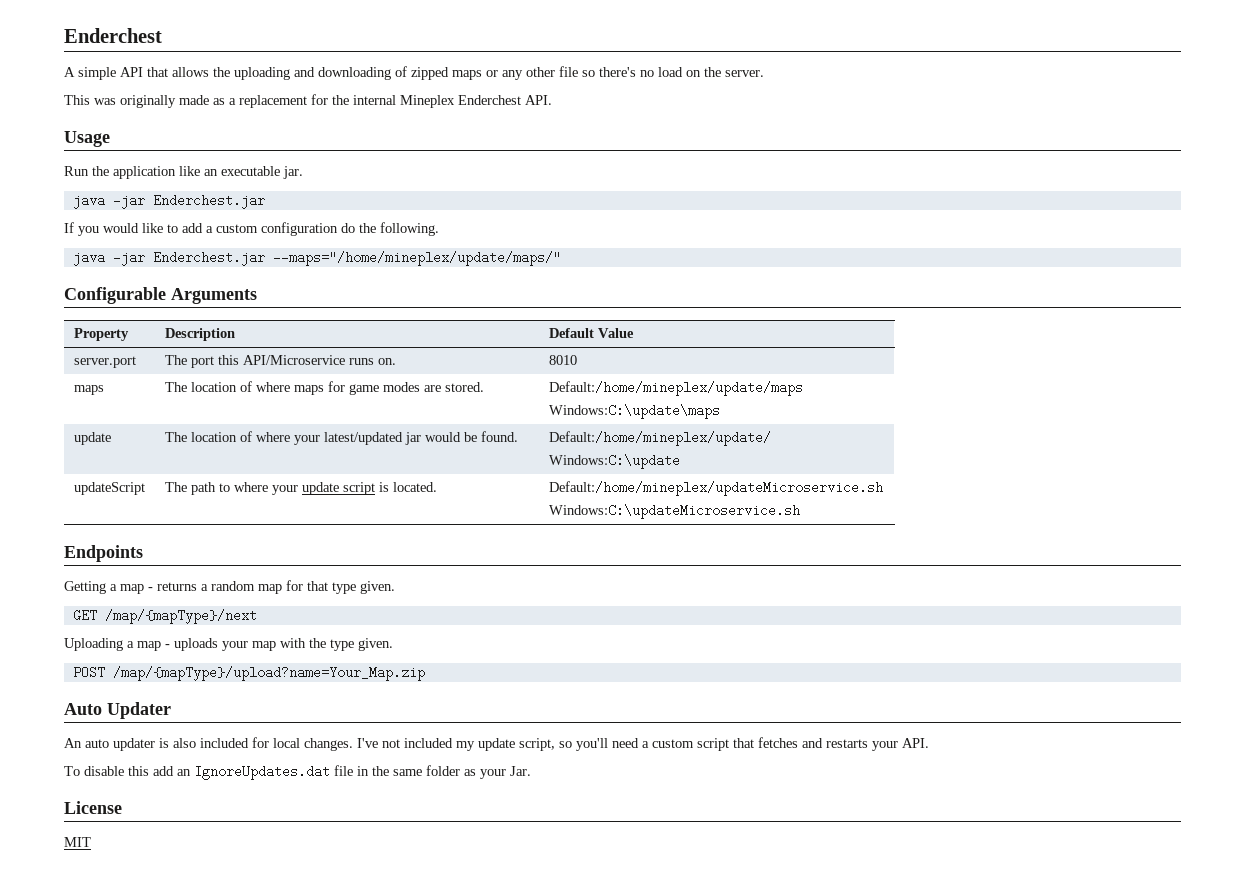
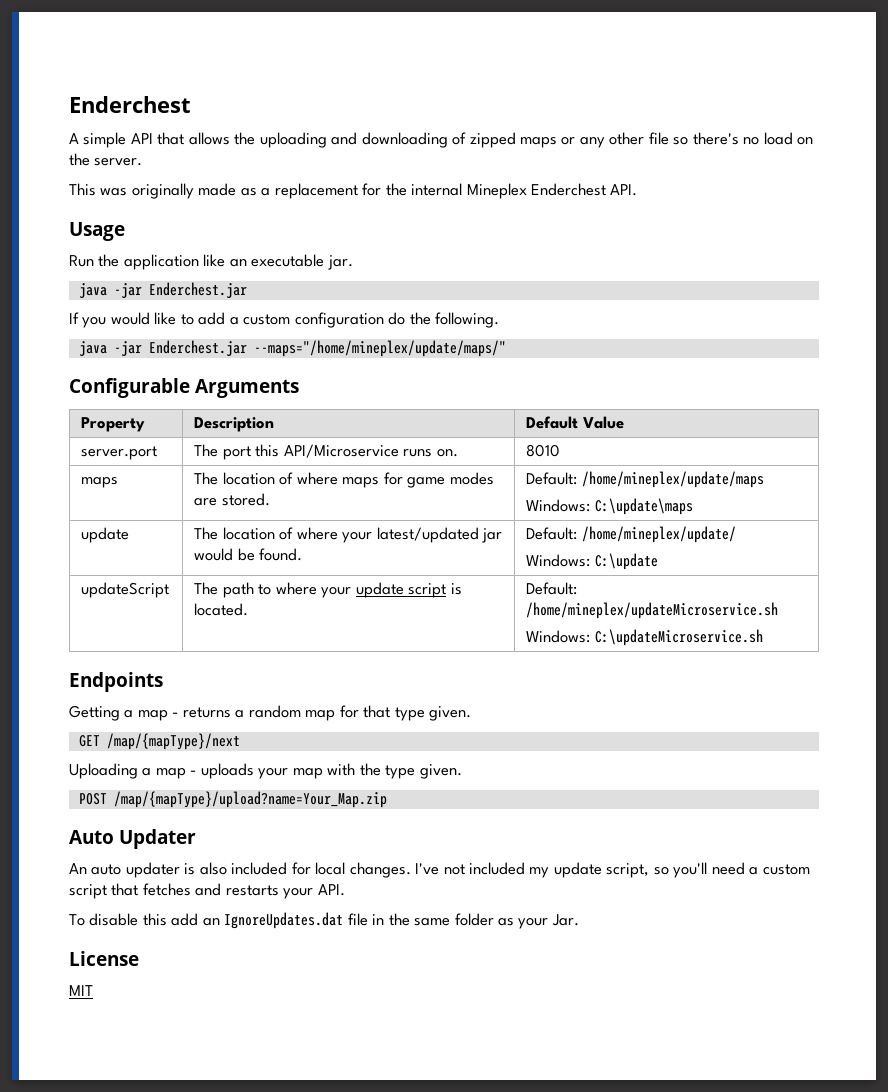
[548,381,803,396] [548,404,720,419] Default:/home/mineplex/update/maps // Windows:C:\update\maps -> [526,471,764,488] [526,498,693,515] Default: /home/mineplex/update/maps // Windows: C:\update\maps
[548,431,771,446] [548,454,680,469] Default:/home/mineplex/update/ // Windows:C:\update -> [526,526,736,543] [526,553,658,570] Default: /home/mineplex/update/ // Windows: C:\update
[548,481,883,496] [548,504,800,519] Default:/home/mineplex/updateMicroservice.sh // Windows:C:\updateMicroservice.sh -> [526,582,578,595] [526,602,779,619] [526,629,763,646] Default: /home/mineplex/updateMicroservice.sh // Windows: C:\updateMicroservice.sh

